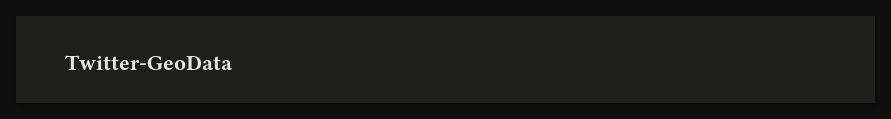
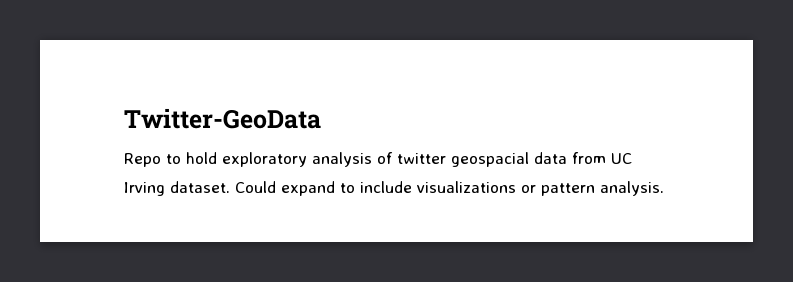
(233, 62) none -> [124,152,632,167] [124,181,664,196] // Repo to hold exploratory analysis of twitter geospacial data from UC Irving dataset. Could expand to include visualizations or pattern analysis.

